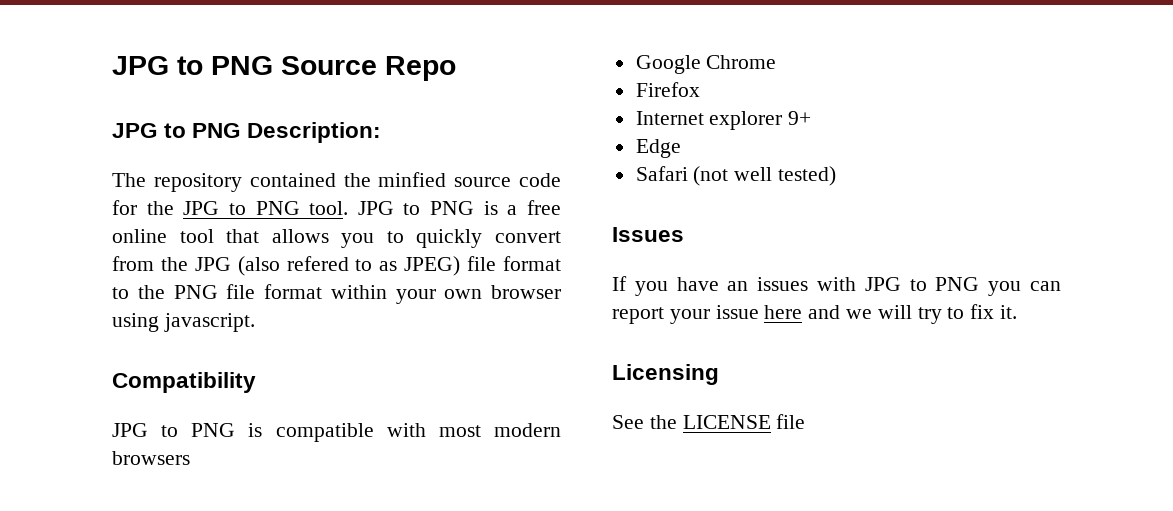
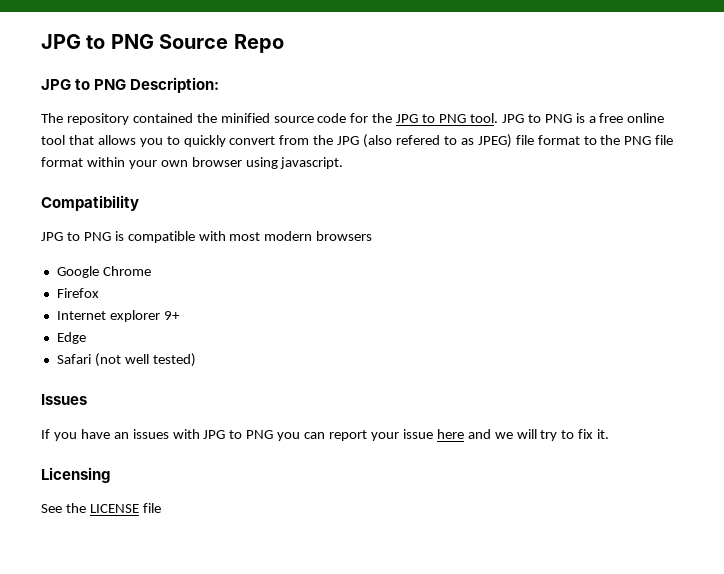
[378,172,447,187] minfied -> [220,113,270,123] minified

